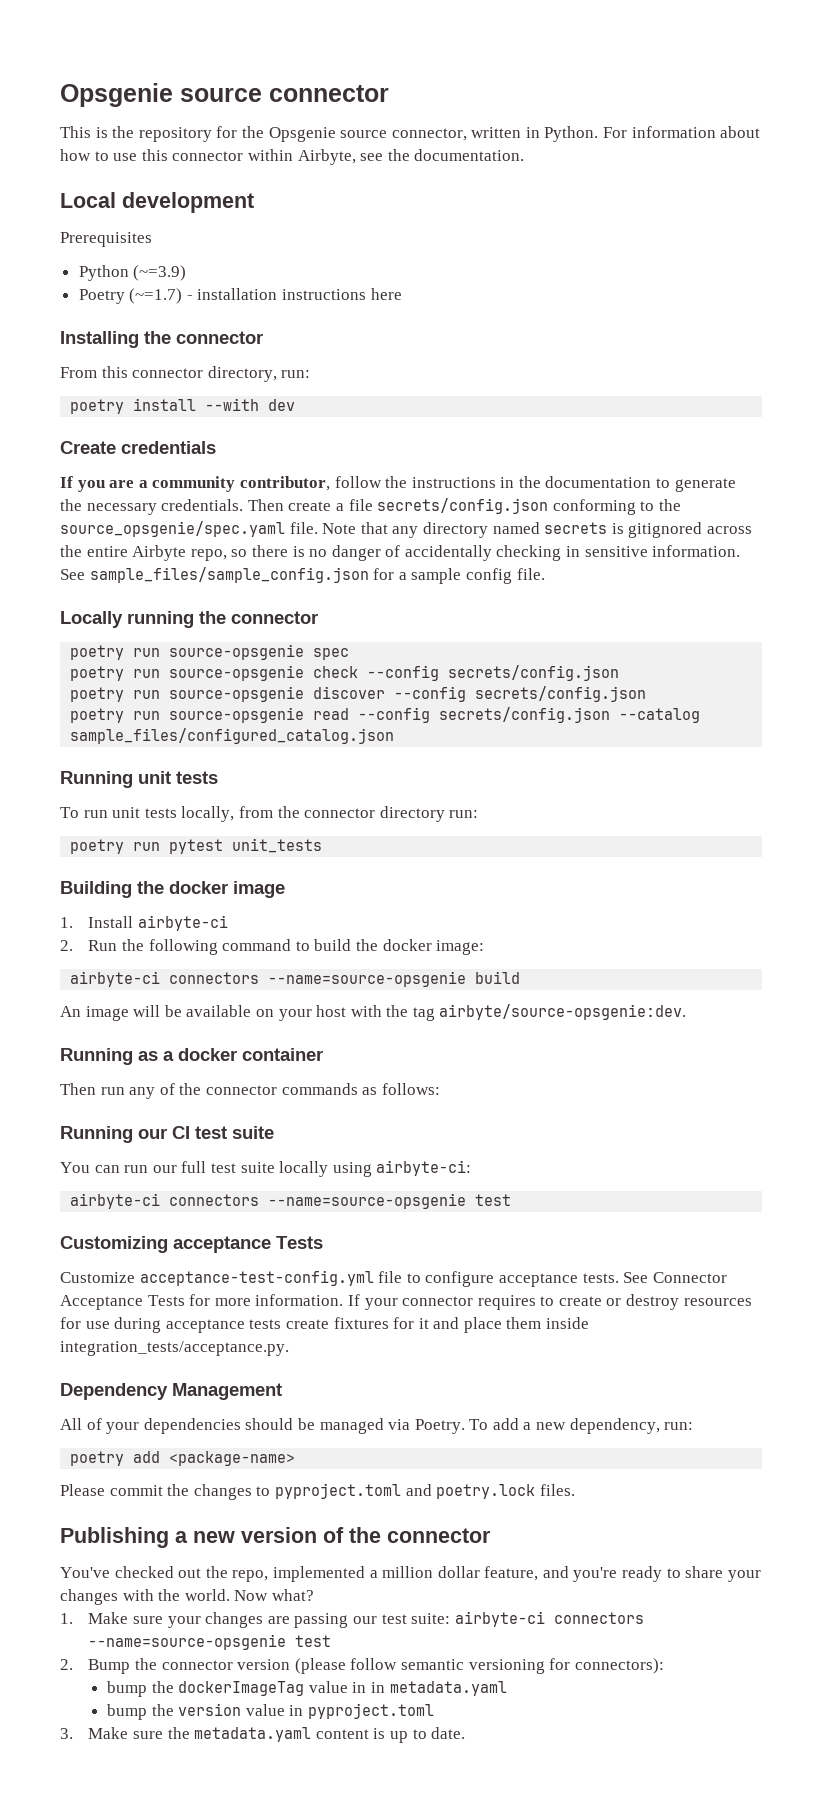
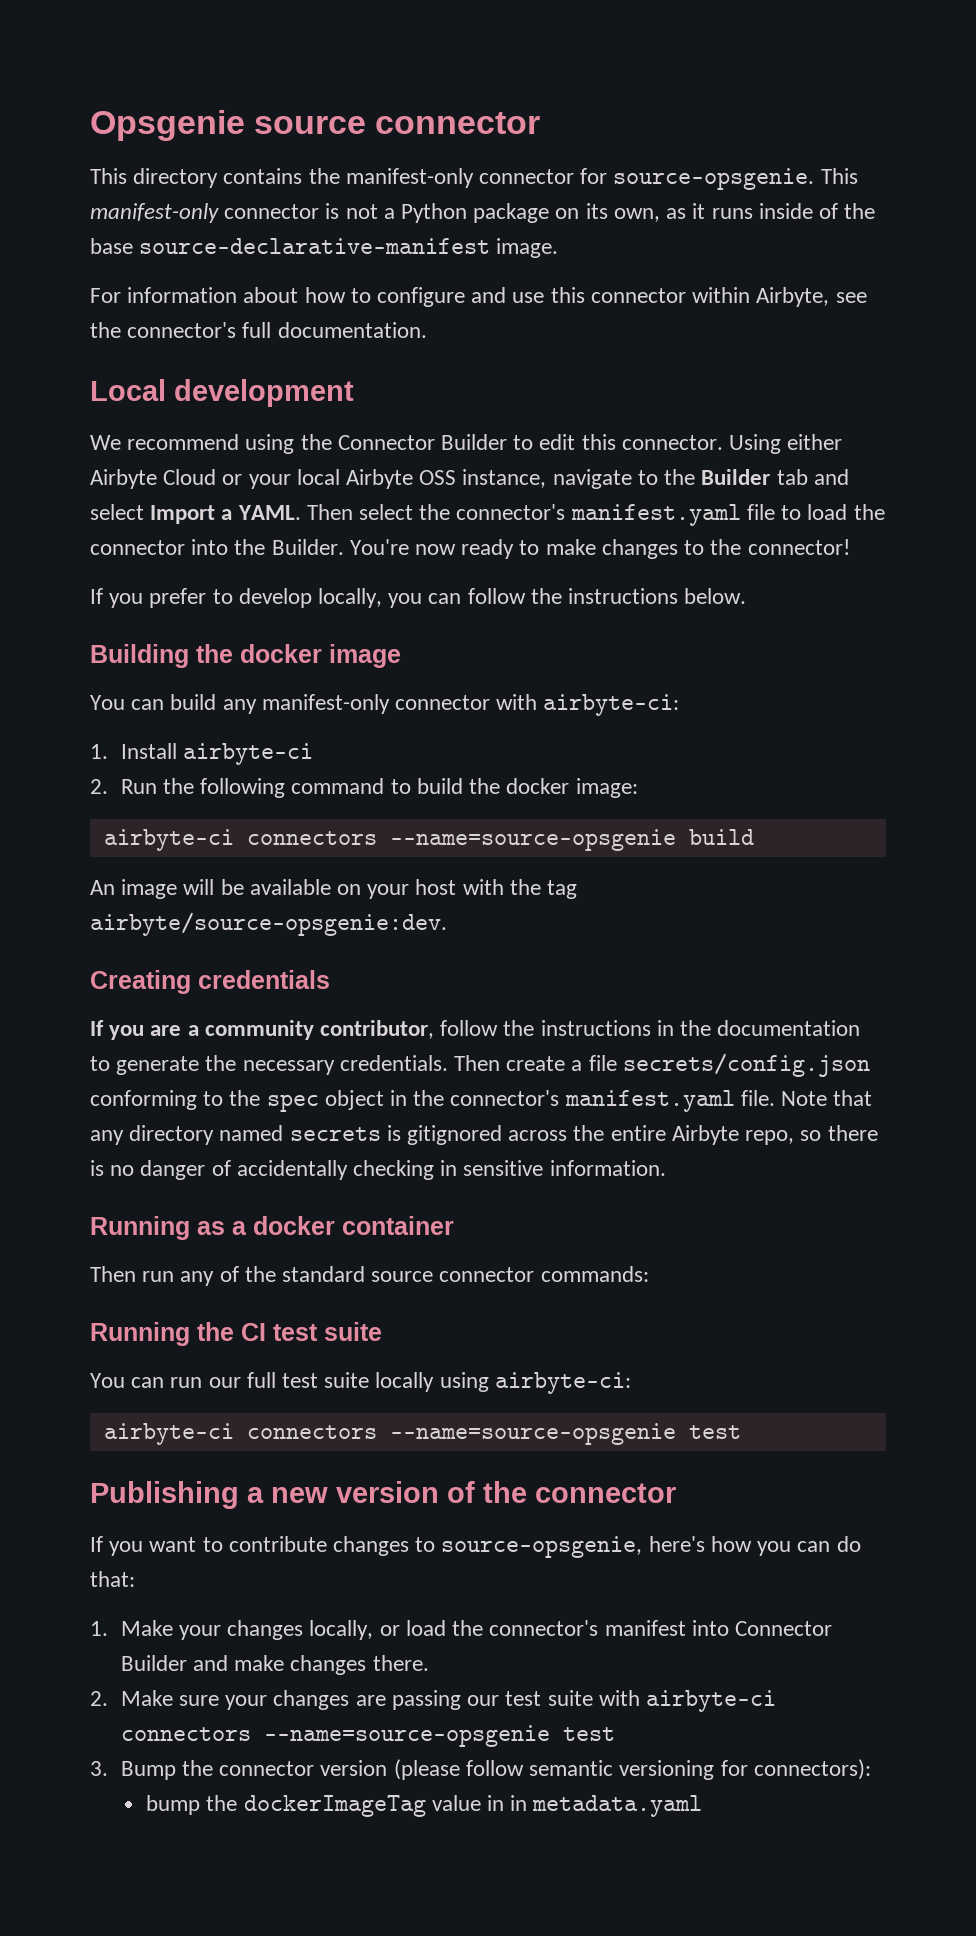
[95,126,599,142] is the repository for the Opsgenie source connector, written in Python. -> [133,168,858,190] [90,203,876,223] [90,238,559,258] directory contains the manifest-only connector for source-opsgenie. This manifest-only connector is not a Python package on its own, as it runs inside of the base source-declarative-manifest image. //
(109, 156) none -> [377,287,507,307] configure and
(410, 155) none -> [127,322,272,338] connector's full
[60,232,152,247] [78,265,187,281] [78,288,402,304] [60,331,263,348] [60,366,311,382] [70,398,296,414] [60,441,216,454] [60,476,736,492] [60,498,681,515] [60,521,752,538] [60,545,741,561] [60,567,545,584] [60,611,318,628] [70,644,350,660] [70,665,620,681] [70,686,647,702] [70,707,701,723] [70,728,395,744] [60,771,218,788] [60,806,479,822] [70,838,323,854] [60,881,285,898] Prerequisites // Python (~=3.9) // Poetry (~=1.7) - installation instructions here // Installing the connector // From this connector directory, run: // poetry install --with dev // Create credentials // If you are a community contributor, follow the instructions in the documentation to generate the necessary credentials. Then create a file secrets/config.json conforming to the source_opsgenie/spec.yaml file. Note that any directory named secrets is gitignored across the entire Airbyte repo, so there is no danger of accidentally checking in sensitive information. See sample_files/sample_config.json for a sample config file. // Locally running the connector // poetry run source-opsgenie spec // poetry run source-opsgenie check --config secrets/config.json // poetry run source-opsgenie discover --config secrets/config.json // poetry run source-opsgenie read --config secrets/config.json --catalog sample_files/configured_catalog.json // Running unit tests // To run unit tests locally, from the connector directory run: // poetry run pytest unit_tests // Building the docker image -> [90,434,843,454] [90,469,849,489] [90,504,885,526] [90,539,850,559] [90,588,747,608] [90,644,401,668] [90,694,680,716] We recommend using the Connector Builder to edit this connector. Using either Airbyte Cloud or your local Airbyte OSS instance, navigate to the Builder tab and select Import a YAML. Then select the connector's manifest.yaml file to load the connector into the Builder. You're now ready to make changes to the connector! // If you prefer to develop locally, you can follow the instructions below. // Building the docker image // You can build any manifest-only connector with airbyte-ci:
(687, 1012) none -> [90,970,330,994] [90,1020,861,1040] [90,1053,870,1077] [90,1090,873,1112] [90,1125,878,1145] [90,1160,666,1180] // Creating credentials // If you are a community contributor, follow the instructions in the documentation to generate the necessary credentials. Then create a file secrets/config.json conforming to the spec object in the connector's manifest.yaml file. Note that any directory named secrets is gitignored across the entire Airbyte repo, so there is no danger of accidentally checking in sensitive information.
[205,1083,440,1095] [60,1126,167,1143] connector commands as follows: // Running our -> [282,1266,649,1282] [90,1322,234,1346] standard source connector commands: // Running the
[60,1236,323,1253] [60,1270,727,1287] [60,1294,752,1310] [60,1317,590,1333] [60,1341,289,1356] [60,1383,282,1400] [60,1418,694,1434] [70,1451,296,1466] [60,1483,575,1500] // Customizing acceptance Tests // Customize acceptance-test-config.yml file to configure acceptance tests. See Connector Acceptance Tests for more information. If your connector requires to create or destroy resources for use during acceptance tests create fixtures for it and place them inside integration_tests/acceptance.py. // Dependency Management // All of your dependencies should be managed via Poetry. To add a new dependency, run: // poetry add <package-name> // Please commit the changes to pyproject.toml and poetry.lock files. -> (741, 1432) none
[60,1566,761,1582] [60,1589,314,1605] [60,1613,73,1624] You've checked out the repo, implemented a million dollar feature, and you're ready to share your changes with the world. Now what? // 1. -> [90,1536,861,1558] [90,1571,135,1587] [90,1620,832,1640] [120,1655,429,1675] [90,1691,108,1706] If you want to contribute changes to source-opsgenie, here's how you can do that: // 1. Make your changes locally, or load the connector's manifest into Connector Builder and make changes there. // 2.
[411,1611,644,1627] [88,1634,332,1650] [60,1659,73,1670] suite: airbyte-ci connectors --name=source-opsgenie test // 2. -> [547,1690,776,1712] [120,1725,615,1747] [90,1761,108,1776] suite with airbyte-ci connectors --name=source-opsgenie test // 3.
[107,1703,435,1720] [60,1727,466,1743] // bump the version value in pyproject.toml // 3. Make sure the metadata.yaml content is up to date. -> (703, 1806) none

